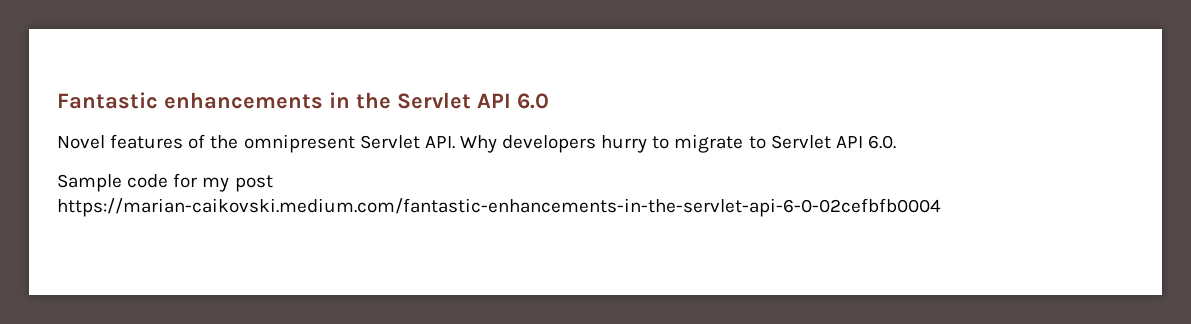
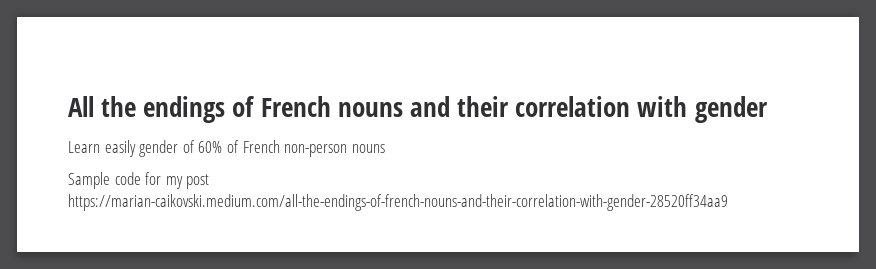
[57,92,549,109] [57,134,896,153] Fantastic enhancements in the Servlet API 6.0 // Novel features of the omnipresent Servlet API. Why developers hurry to migrate to Servlet API 6.0. -> [68,96,768,123] [68,140,385,157] All the endings of French nouns and their correlation with gender // Learn easily gender of 60% of French non-person nouns
[57,198,941,217] https://marian-caikovski.medium.com/fantastic-enhancements-in-the-servlet-api-6-0-02cefbfb0004 -> [68,194,728,211] https://marian-caikovski.medium.com/all-the-endings-of-french-nouns-and-their-correlation-with-gender-28520ff34aa9

